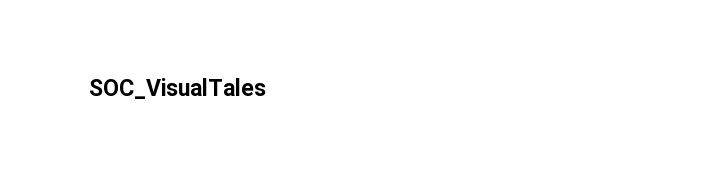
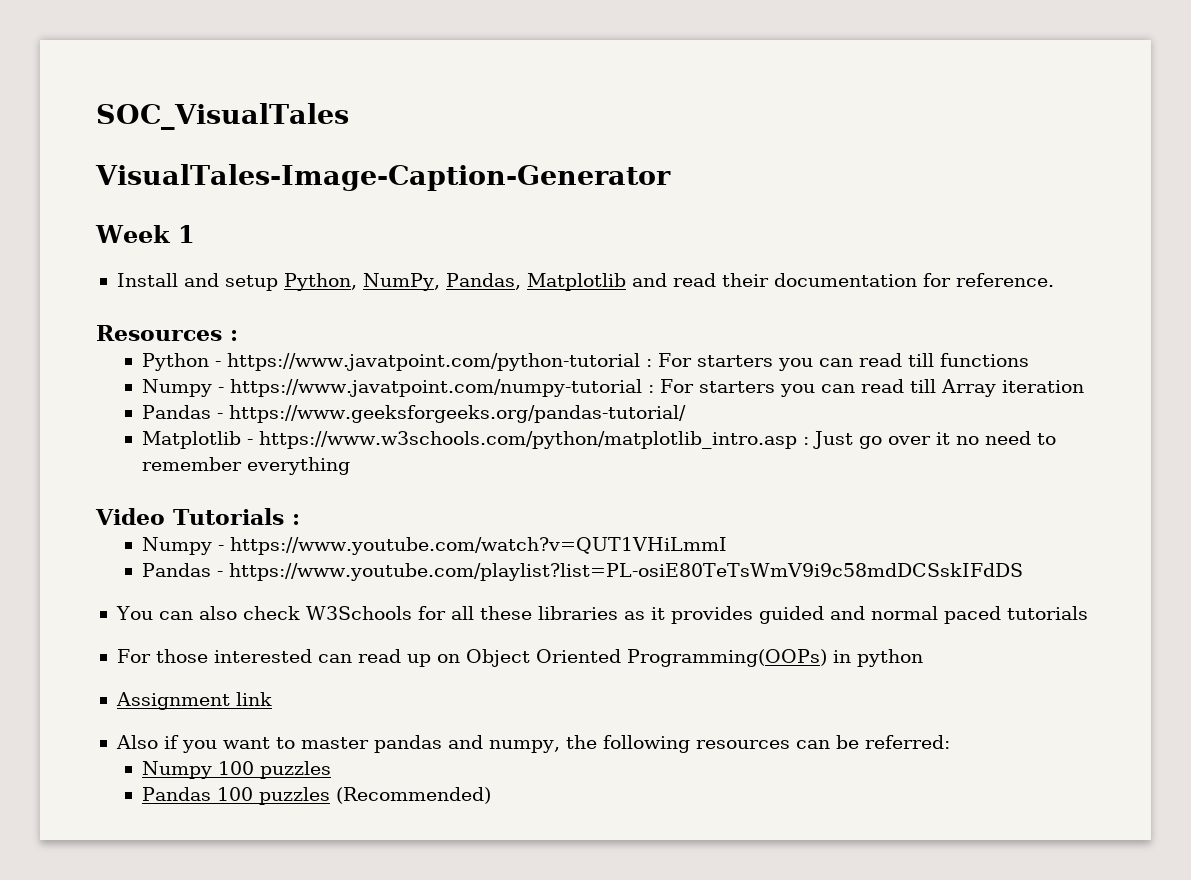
(266, 88) none -> [95,164,671,191] [95,225,195,243] [116,273,1054,291] [96,325,238,341] [141,353,1029,371] [141,379,1084,397] [141,405,686,423] [141,431,1056,449] [141,457,350,475] [95,508,300,525] [141,537,727,555] [141,563,1023,581] [115,606,1088,624] [116,649,923,667] [115,692,272,710] [115,735,950,753] [141,761,331,779] [141,787,491,805] // VisualTales-Image-Caption-Generator // Week 1 // Install and setup Python, NumPy, Pandas, Matplotlib and read their documentation for reference. // Resources : // Python - https://www.javatpoint.com/python-tutorial : For starters you can read till functions // Numpy - https://www.javatpoint.com/numpy-tutorial : For starters you can read till Array iteration // Pandas - https://www.geeksforgeeks.org/pandas-tutorial/ // Matplotlib - https://www.w3schools.com/python/matplotlib_intro.asp : Just go over it no need to remember everything // Video Tutorials : // Numpy - https://www.youtube.com/watch?v=QUT1VHiLmmI // Pandas - https://www.youtube.com/playlist?list=PL-osiE80TeTsWmV9i9c58mdDCSskIFdDS // You can also check W3Schools for all these libraries as it provides guided and normal paced tutorials // For those interested can read up on Object Oriented Programming(OOPs) in python // Assignment link // Also if you want to master pandas and numpy, the following resources can be referred: // Numpy 100 puzzles // Pandas 100 puzzles (Recommended)

